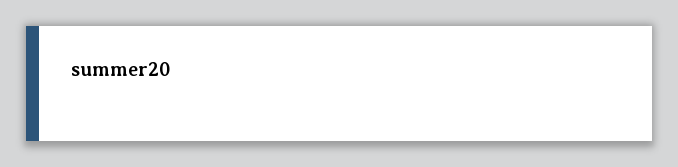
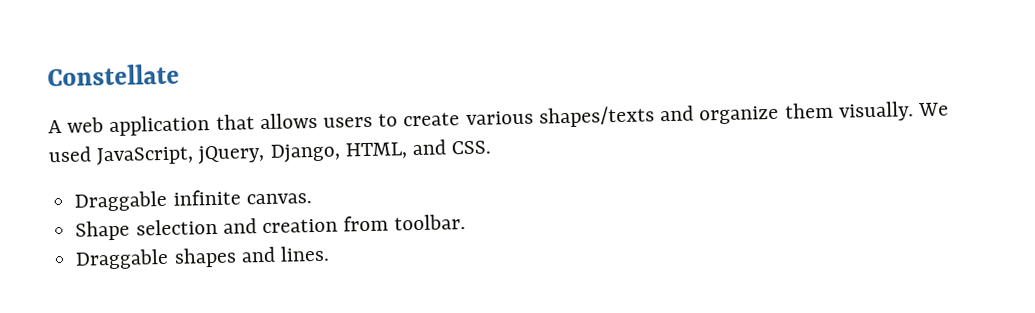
[71,62,170,76] summer20 -> [47,63,180,87] [48,101,949,137] [48,139,492,166] [74,189,312,212] [75,214,467,241] [75,245,330,270] Constellate // A web application that allows users to create various shapes/texts and organize them visually. We used JavaScript, jQuery, Django, HTML, and CSS. // Draggable infinite canvas. // Shape selection and creation from toolbar. // Draggable shapes and lines.

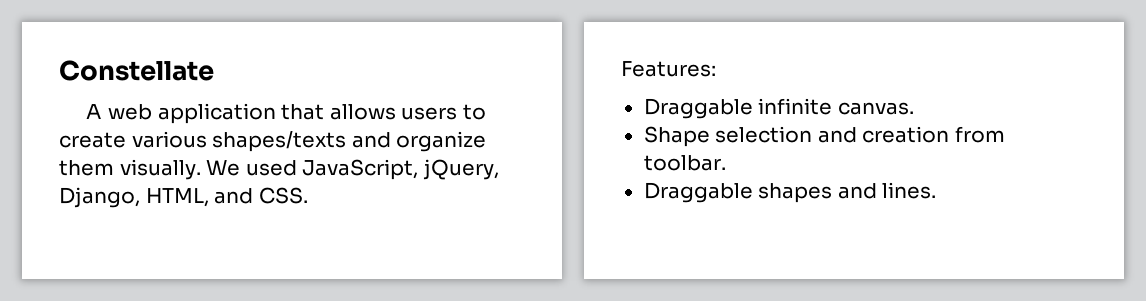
(492, 147) none -> [621,61,716,77] // Features:

